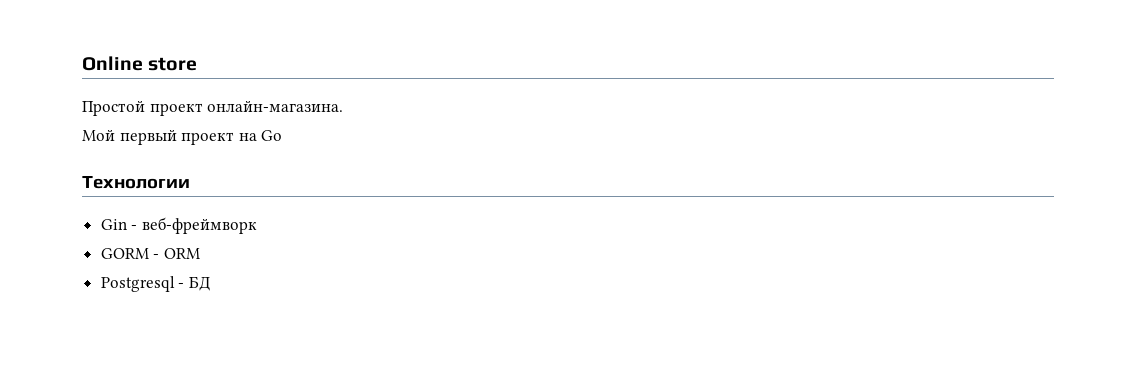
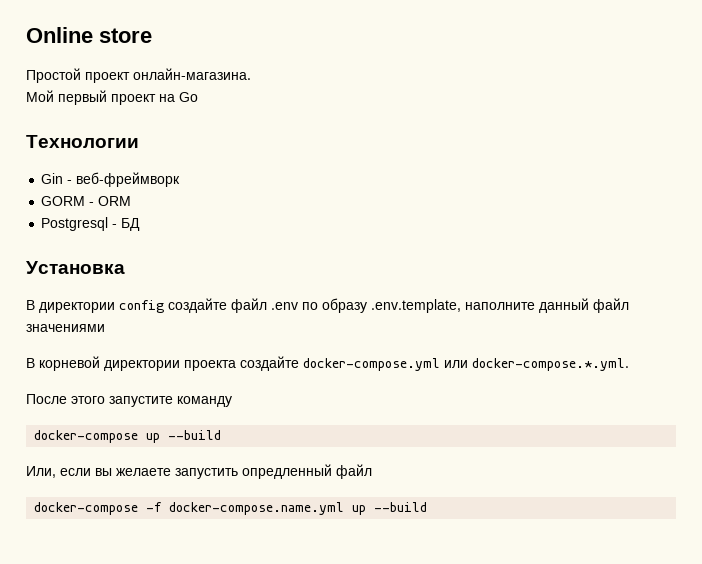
(210, 283) none -> [26,261,125,274] [26,298,629,313] [26,324,105,332] [26,356,629,371] [26,394,232,407] [34,430,222,443] [26,464,372,479] [34,502,428,515] // Установка // В директории config создайте файл .env по образу .env.template, наполните данный файл значениями // В корневой директории проекта создайте docker-compose.yml или docker-compose.*.yml. // После этого запустите команду // docker-compose up --build // Или, если вы желаете запустить опредленный файл // docker-compose -f docker-compose.name.yml up --build

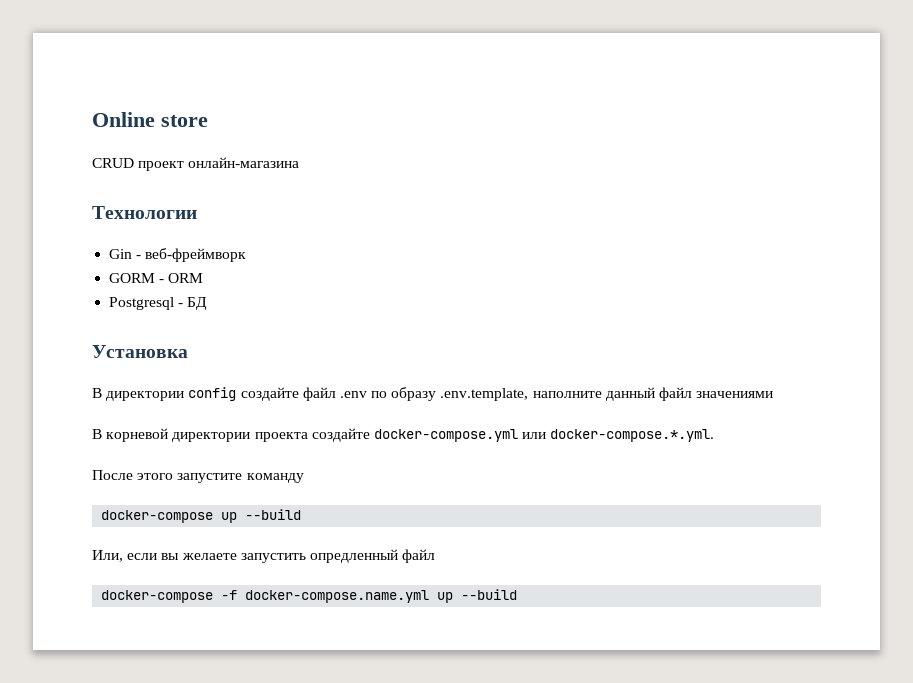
[26,68,251,83] [26,90,198,105] Простой проект онлайн-магазина. // Мой первый проект на Go -> [92,157,300,171] CRUD проект онлайн-магазина

